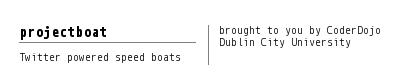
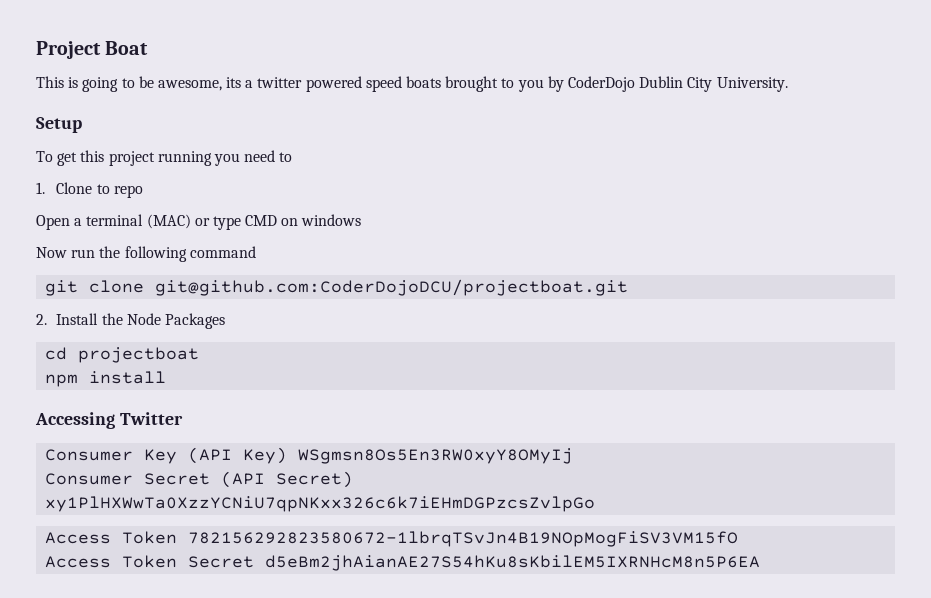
[19,26,107,40] [19,53,61,61] projectboat // Twitter -> [36,41,149,59] [36,76,303,92] Project Boat // This is going to be awesome, its a twitter
[291,38,351,48] University -> [716,77,788,92] [36,117,82,133] [36,150,293,166] [36,182,143,198] [36,214,362,230] [36,246,256,262] [45,279,629,296] [36,313,225,329] [45,347,200,363] [45,371,167,387] [35,412,183,429] [45,447,574,464] [45,471,354,488] [45,496,596,512] [45,531,739,547] [45,555,761,571] University. // Setup // To get this project running you need to // 1. Clone to repo // Open a terminal (MAC) or type CMD on windows // Now run the following command // git clone git@github.com:CoderDojoDCU/projectboat.git // 2. Install the Node Packages // cd projectboat // npm install // Accessing Twitter // Consumer Key (API Key) WSgmsn8Os5En3RW0xyY8OMyIj // Consumer Secret (API Secret) xy1PlHXWwTa0XzzYCNiU7qpNKxx326c6k7iEHmDGPzcsZvlpGo // Access Token 782156292823580672-1lbrqTSvJn4B19NOpMogFiSV3VM15fO // Access Token Secret d5eBm2jhAianAE27S54hKu8sKbilEM5IXRNHcM8n5P6EA

